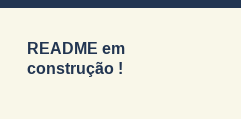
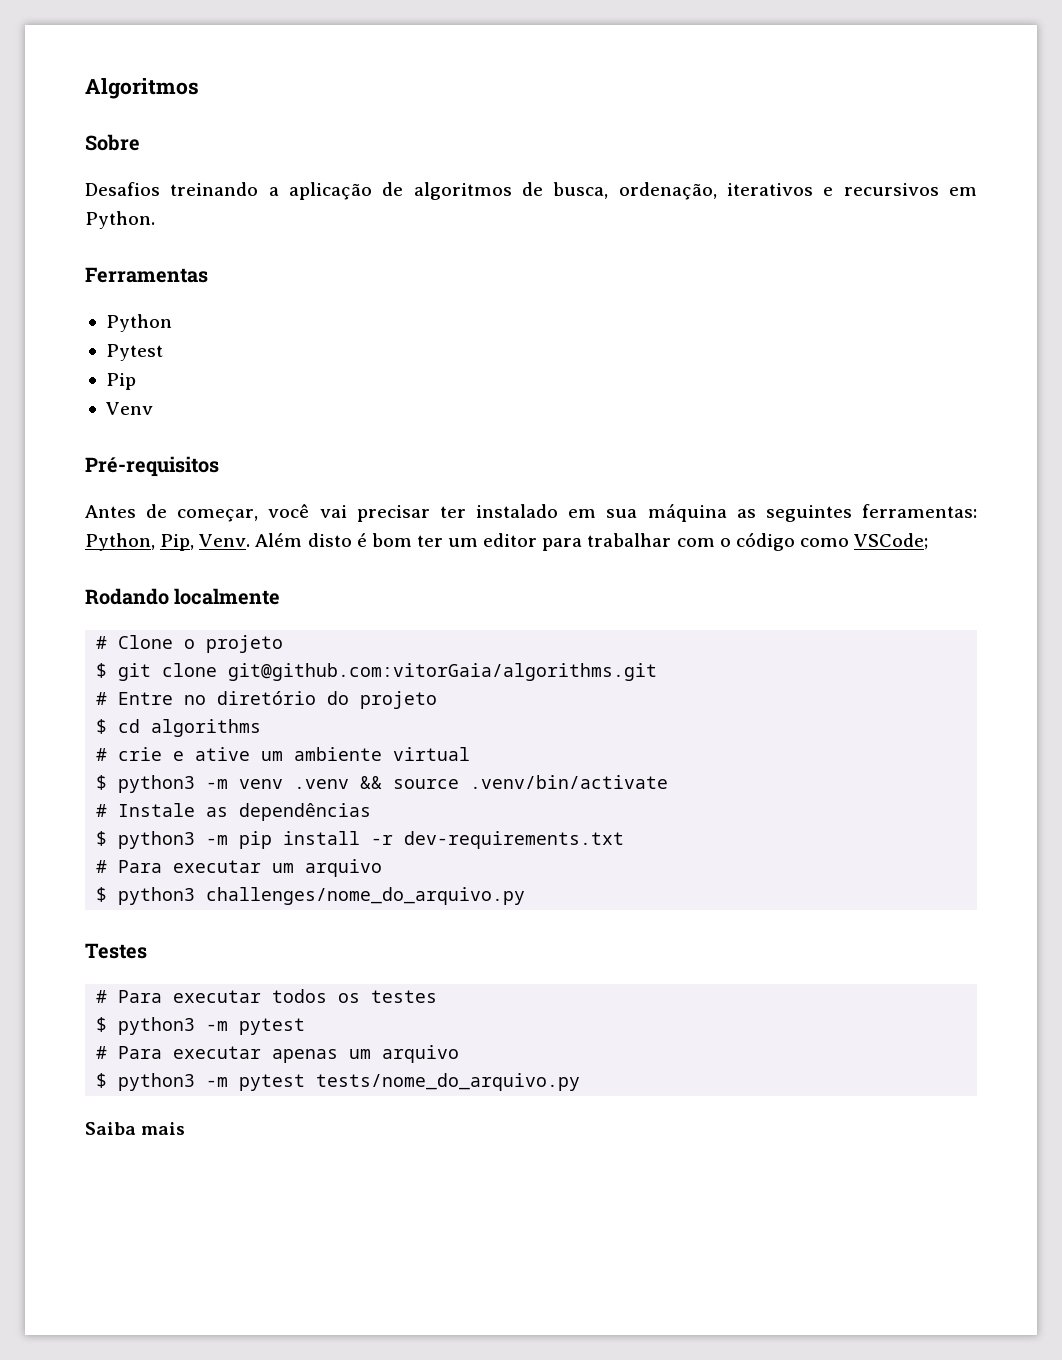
[27,42,126,54] [27,61,124,77] README em construção ! -> [85,78,199,99] [85,134,140,151] [85,182,978,200] [85,211,155,229] [85,267,208,283] [105,314,172,332] [105,344,163,361] [105,373,136,390] [105,402,153,415] [85,456,219,477] [85,504,978,522] [85,532,929,551] [85,588,281,605] [96,635,284,653] [96,663,658,681] [96,691,438,709] [96,719,262,737] [96,747,471,761] [96,775,669,793] [96,803,372,821] [96,831,625,849] [96,859,383,877] [96,887,526,905] [85,943,147,959] [96,989,438,1003] [96,1017,306,1035] [96,1045,460,1063] [96,1073,581,1091] [85,1122,186,1135] Algoritmos // Sobre // Desafios treinando a aplicação de algoritmos de busca, ordenação, iterativos e recursivos em Python. // Ferramentas // Python // Pytest // Pip // Venv // Pré-requisitos // Antes de começar, você vai precisar ter instalado em sua máquina as seguintes ferramentas: Python, Pip, Venv. Além disto é bom ter um editor para trabalhar com o código como VSCode; // Rodando localmente // # Clone o projeto // $ git clone git@github.com:vitorGaia/algorithms.git // # Entre no diretório do projeto // $ cd algorithms // # crie e ative um ambiente virtual // $ python3 -m venv .venv && source .venv/bin/activate // # Instale as dependências // $ python3 -m pip install -r dev-requirements.txt // # Para executar um arquivo // $ python3 challenges/nome_do_arquivo.py // Testes // # Para executar todos os testes // $ python3 -m pytest // # Para executar apenas um arquivo // $ python3 -m pytest tests/nome_do_arquivo.py // Saiba mais

